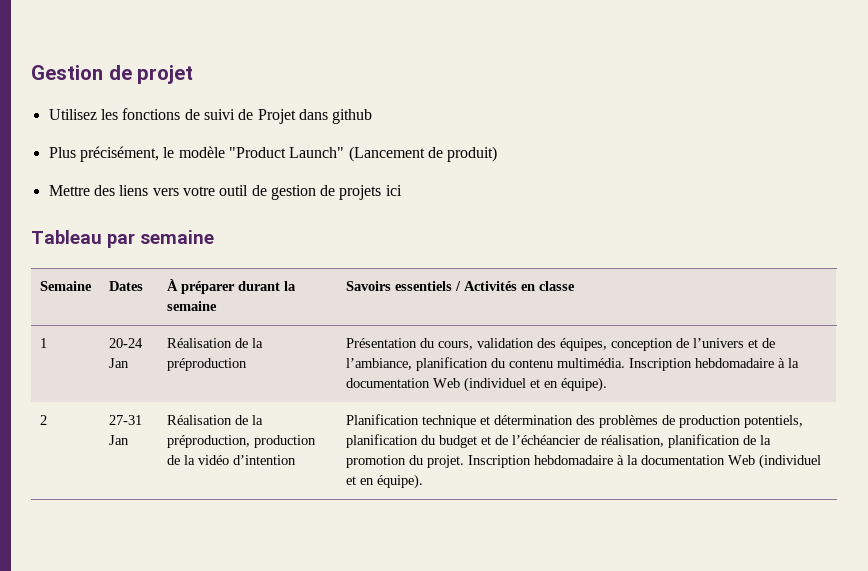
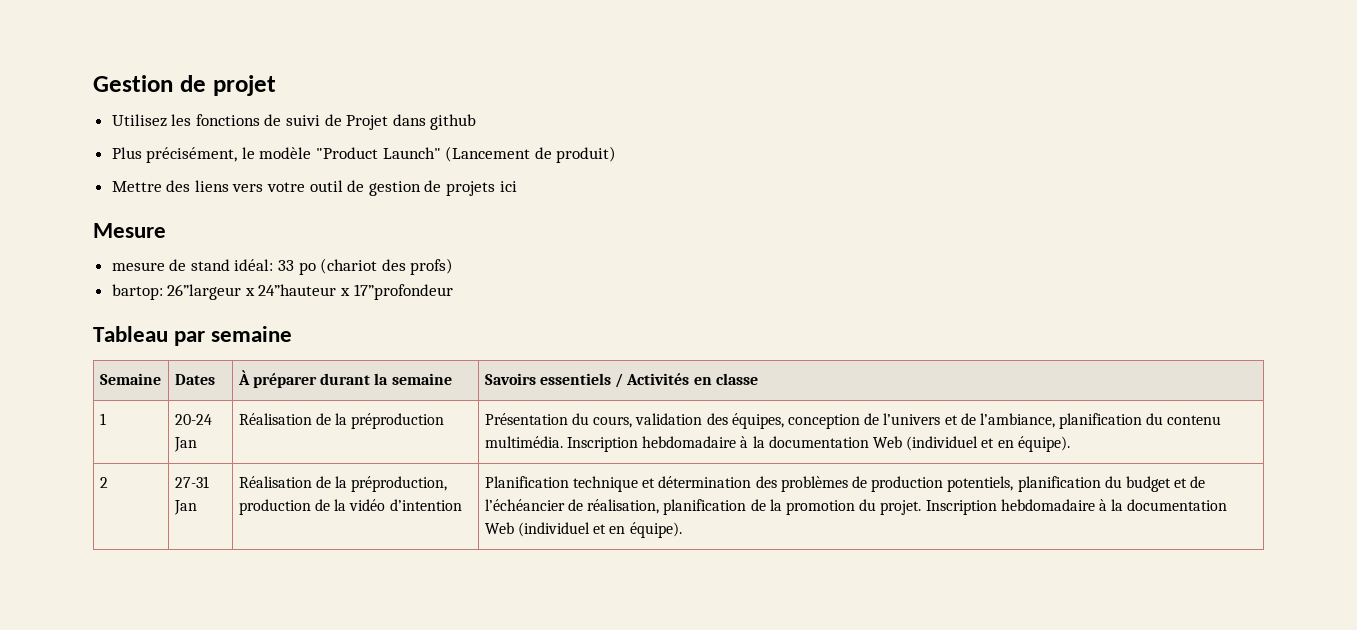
(402, 190) none -> [93,223,166,238] [111,258,454,275] [111,284,453,300] // Mesure // mesure de stand idéal: 33 po (chariot des profs) // bartop: 26”largeur x 24”hauteur x 17”profondeur

